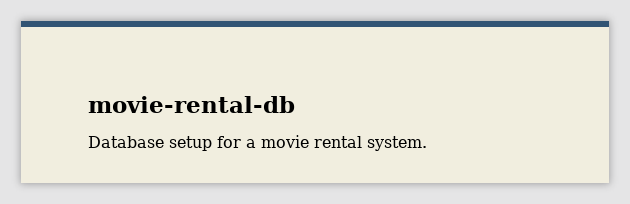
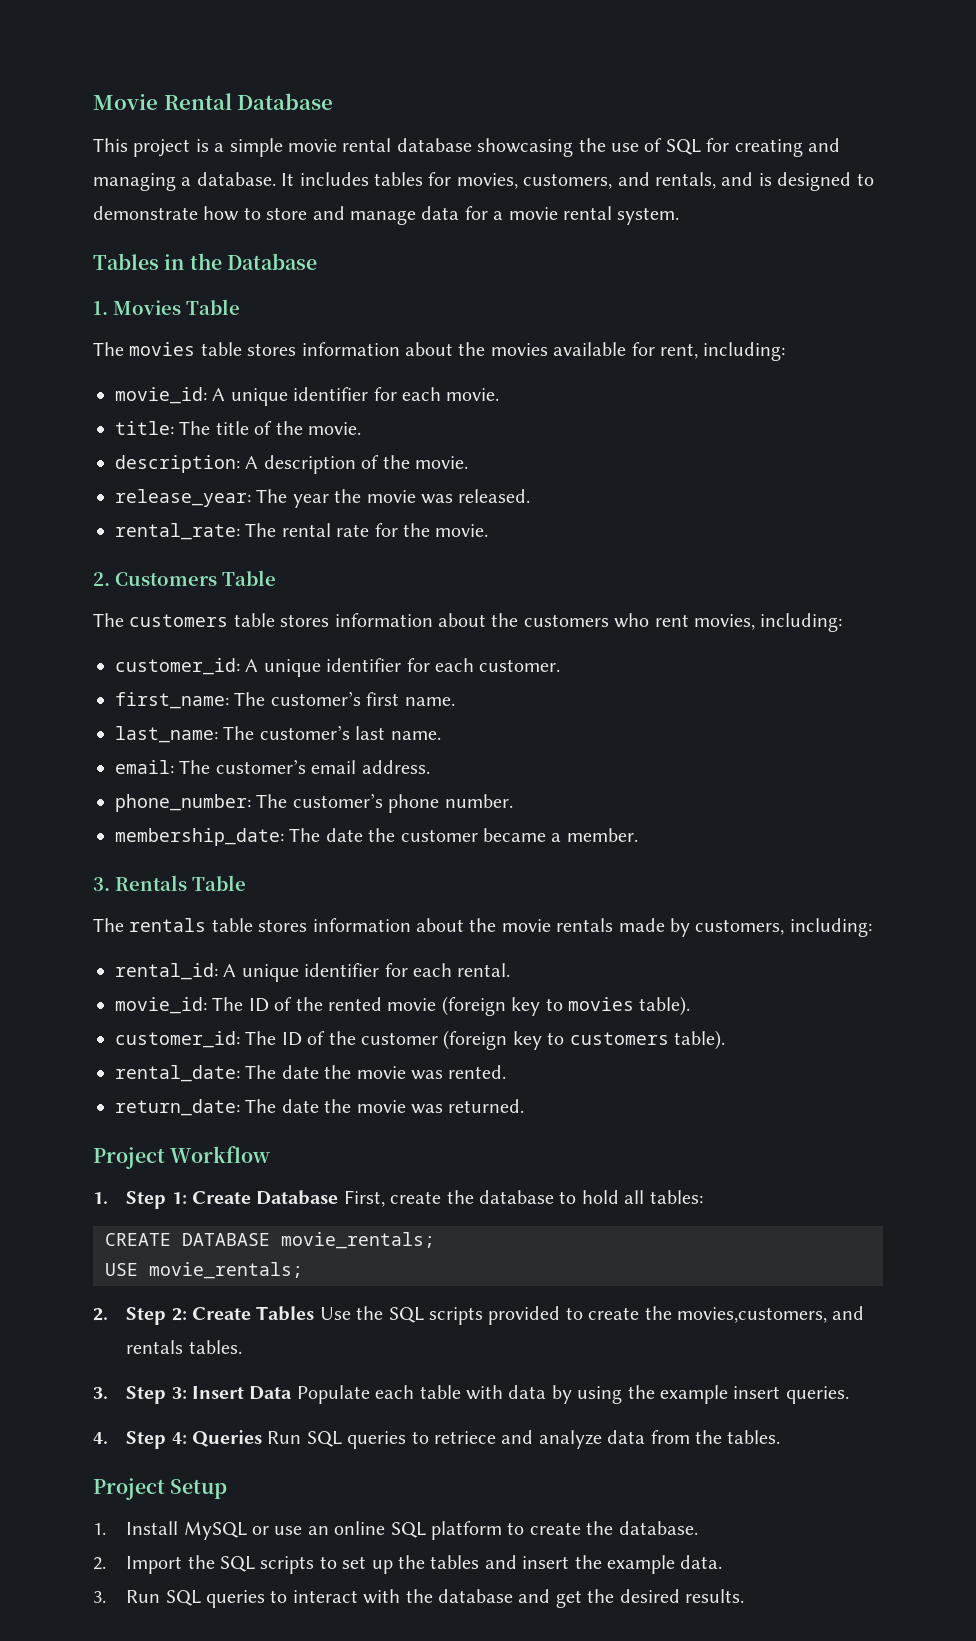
[88,96,295,113] [88,136,212,151] movie-rental-db // Database setup -> [93,93,334,110] [93,138,840,157] [93,172,874,191] [93,206,460,225] Movie Rental Database // This project is a simple movie rental database showcasing the use of SQL for creating and managing a database. It includes tables for movies, customers, and rentals, and is designed to demonstrate how to store and manage data
(427, 143) none -> [93,253,317,270] [93,299,240,315] [93,342,786,361] [115,387,500,406] [115,421,361,435] [115,455,468,474] [115,489,531,508] [115,523,489,540] [93,570,276,586] [93,613,843,632] [115,658,561,677] [115,691,455,709] [115,725,441,743] [115,759,430,774] [115,793,513,813] [115,828,638,846] [93,875,246,891] [93,918,872,937] [115,963,511,982] [115,996,691,1016] [115,1030,725,1050] [115,1065,507,1082] [115,1099,525,1116] [93,1146,271,1169] [93,1190,703,1209] [105,1232,435,1249] [105,1262,303,1279] [93,1306,865,1325] [126,1340,242,1354] [93,1385,849,1404] [93,1430,781,1449] [93,1478,228,1500] [93,1521,698,1540] [93,1555,723,1574] [93,1589,745,1608] // Tables in the Database // 1. Movies Table // The movies table stores information about the movies available for rent, including: // movie_id: A unique identifier for each movie. // title: The title of the movie. // description: A description of the movie. // release_year: The year the movie was released. // rental_rate: The rental rate for the movie. // 2. Customers Table // The customers table stores information about the customers who rent movies, including: // customer_id: A unique identifier for each customer. // first_name: The customer’s first name. // last_name: The customer’s last name. // email: The customer’s email address. // phone_number: The customer’s phone number. // membership_date: The date the customer became a member. // 3. Rentals Table // The rentals table stores information about the movie rentals made by customers, including: // rental_id: A unique identifier for each rental. // movie_id: The ID of the rented movie (foreign key to movies table). // customer_id: The ID of the customer (foreign key to customers table). // rental_date: The date the movie was rented. // return_date: The date the movie was returned. // Project Workflow // 1. Step 1: Create Database First, create the database to hold all tables: // CREATE DATABASE movie_rentals; // USE movie_rentals; // 2. Step 2: Create Tables Use the SQL scripts provided to create the movies,customers, and rentals tables. // 3. Step 3: Insert Data Populate each table with data by using the example insert queries. // 4. Step 4: Queries Run SQL queries to retriece and analyze data from the tables. // Project Setup // 1. Install MySQL or use an online SQL platform to create the database. // 2. Import the SQL scripts to set up the tables and insert the example data. // 3. Run SQL queries to interact with the database and get the desired results.

